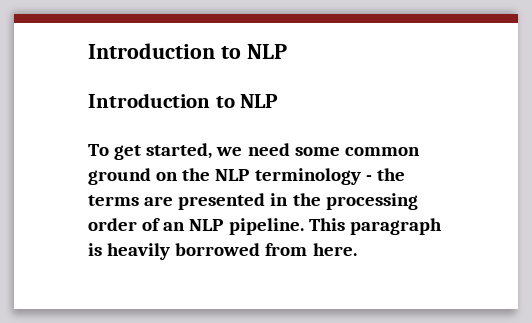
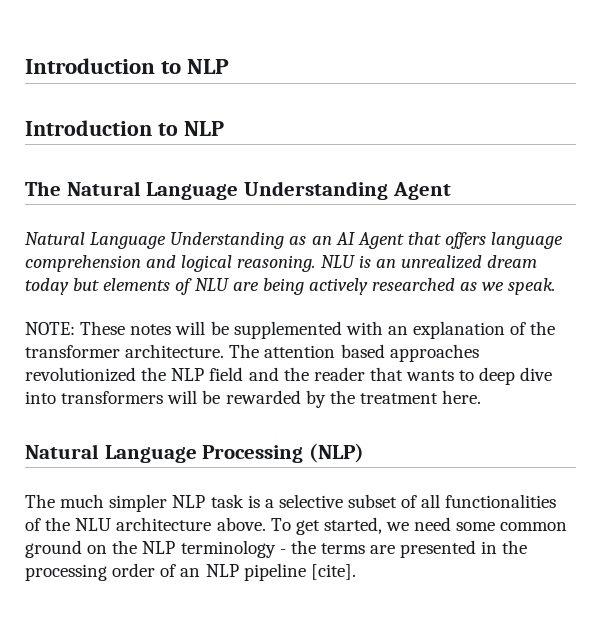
(279, 101) none -> [25,181,451,200] [25,232,564,249] [25,255,538,272] [25,278,556,295] [25,321,556,339] [25,344,479,362] [25,367,553,385] [25,390,482,408] [25,443,365,463] [25,494,557,512] [25,517,266,531] The Natural Language Understanding Agent // Natural Language Understanding as an AI Agent that offers language comprehension and logical reasoning. NLU is an unrealized dream today but elements of NLU are being actively researched as we speak. // NOTE: These notes will be supplemented with an explanation of the transformer architecture. The attention based approaches revolutionized the NLP field and the reader that wants to deep dive into transformers will be rewarded by the treatment here. // Natural Language Processing (NLP) // The much simpler NLP task is a selective subset of all functionalities of the NLU architecture above.
[228,218,442,235] [88,243,357,260] pipeline. This paragraph is heavily borrowed from here. -> [243,563,356,581] pipeline [cite].

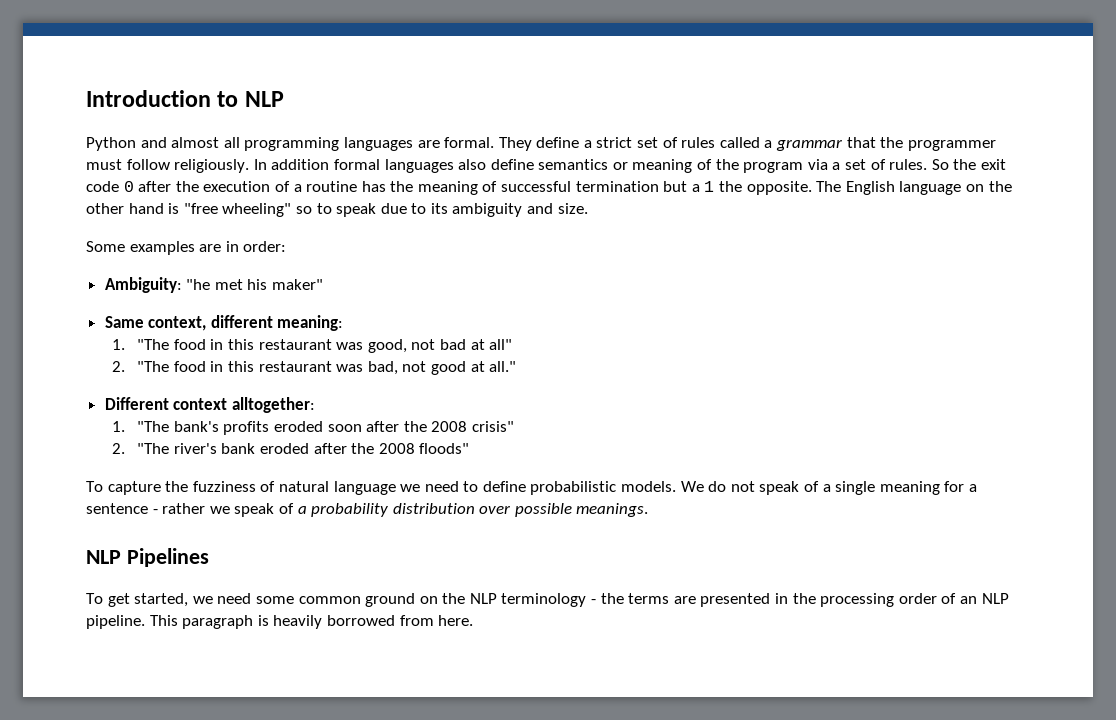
[25,58,230,74] [25,120,224,136] [25,181,451,200] [25,232,564,249] [25,255,538,272] [25,278,556,295] [25,321,556,339] [25,344,479,362] [25,367,553,385] [25,390,482,408] [25,443,365,463] [25,494,557,512] [25,517,266,531] Introduction to NLP // Introduction to NLP // The Natural Language Understanding Agent // Natural Language Understanding as an AI Agent that offers language comprehension and logical reasoning. NLU is an unrealized dream today but elements of NLU are being actively researched as we speak. // NOTE: These notes will be supplemented with an explanation of the transformer architecture. The attention based approaches revolutionized the NLP field and the reader that wants to deep dive into transformers will be rewarded by the treatment here. // Natural Language Processing (NLP) // The much simpler NLP task is a selective subset of all functionalities of the NLU architecture above. -> [86,90,284,107] [86,137,996,151] [86,159,1006,173] [86,181,1012,195] [86,203,588,217] [86,241,287,255] [104,277,324,293] [104,315,344,331] [111,339,513,353] [111,361,517,375] [104,397,315,413] [111,421,515,435] [111,443,470,454] [86,481,977,495] [86,503,649,517] [86,548,209,567] Introduction to NLP // Python and almost all programming languages are formal. They define a strict set of rules called a grammar that the programmer must follow religiously. In addition formal languages also define semantics or meaning of the program via a set of rules. So the exit code 0 after the execution of a routine has the meaning of successful termination but a 1 the opposite. The English language on the other hand is "free wheeling" so to speak due to its ambiguity and size. // Some examples are in order: // Ambiguity: "he met his maker" // Same context, different meaning: // 1. "The food in this restaurant was good, not bad at all" // 2. "The food in this restaurant was bad, not good at all." // Different context alltogether: // 1. "The bank's profits eroded soon after the 2008 crisis" // 2. "The river's bank eroded after the 2008 floods" // To capture the fuzziness of natural language we need to define probabilistic models. We do not speak of a single meaning for a sentence - rather we speak of a probability distribution over possible meanings. // NLP Pipelines //
[243,563,356,581] pipeline [cite]. -> [86,615,474,629] pipeline. This paragraph is heavily borrowed from here.

